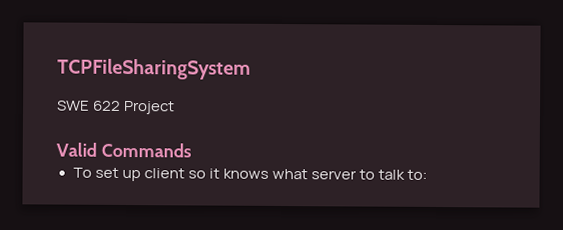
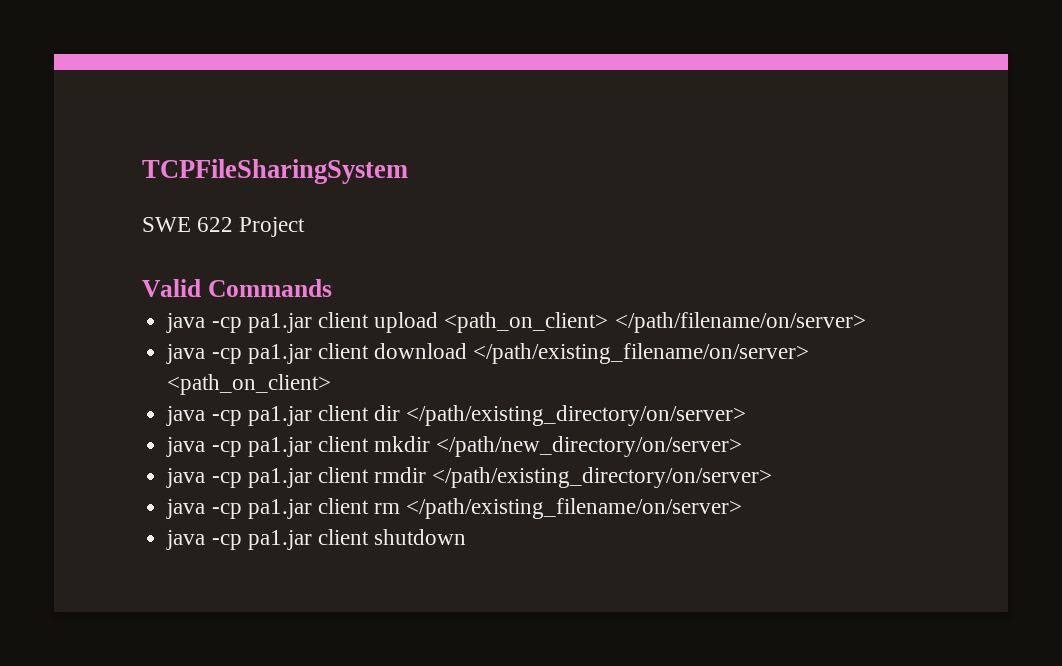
[72,167,428,182] To set up client so it knows what server to talk to: -> [166,312,866,333] [166,343,810,364] [167,374,332,395] [166,405,747,426] [166,436,743,457] [166,467,773,488] [166,498,743,519] [166,529,467,550] java -cp pa1.jar client upload <path_on_client> </path/filename/on/server> // java -cp pa1.jar client download </path/existing_filename/on/server> <path_on_client> // java -cp pa1.jar client dir </path/existing_directory/on/server> // java -cp pa1.jar client mkdir </path/new_directory/on/server> // java -cp pa1.jar client rmdir </path/existing_directory/on/server> // java -cp pa1.jar client rm </path/existing_filename/on/server> // java -cp pa1.jar client shutdown

